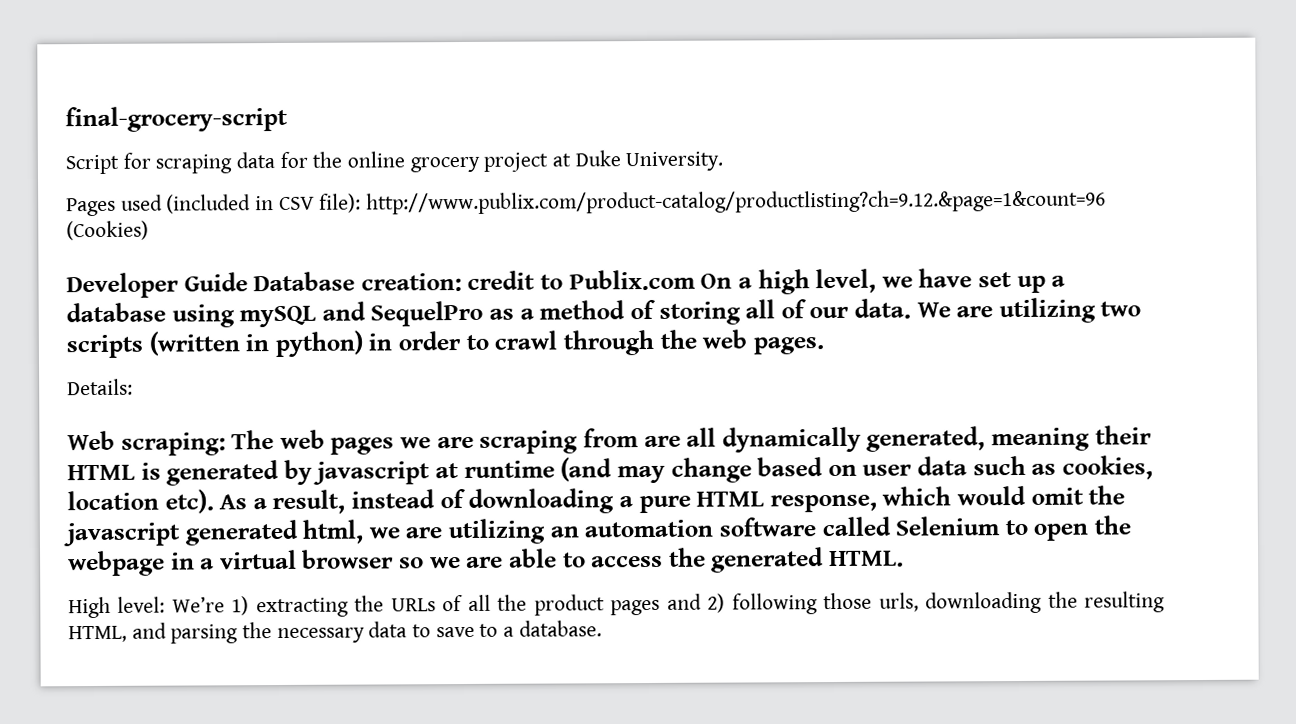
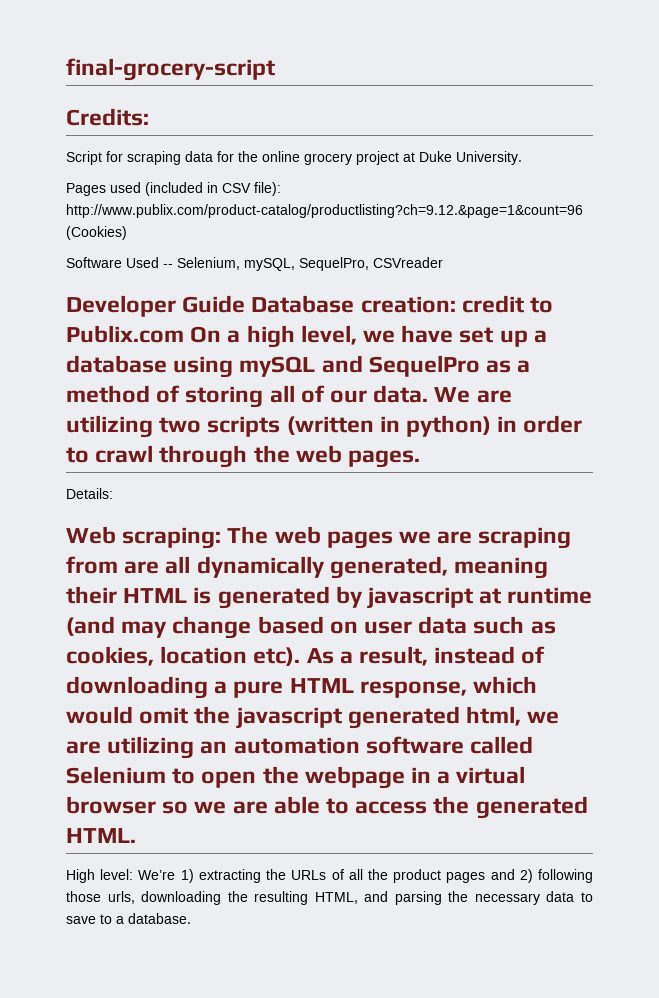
(288, 119) none -> [66,108,149,126] // Credits:
(149, 230) none -> [66,257,443,271] // Software Used -- Selenium, mySQL, SequelPro, CSVreader

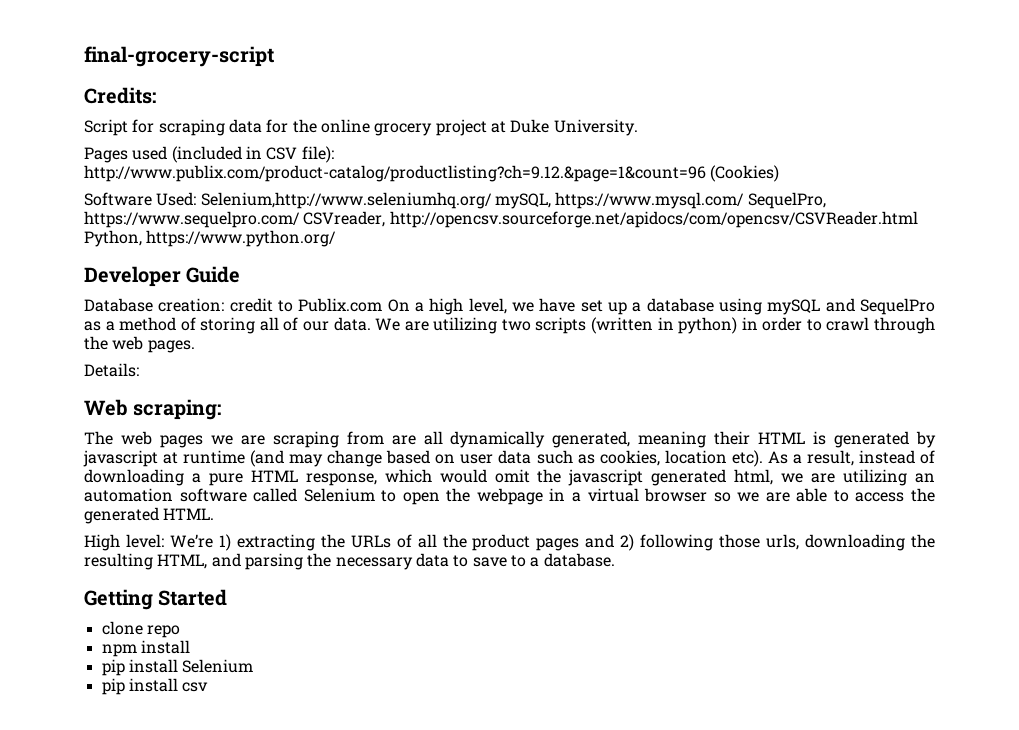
[126,257,443,271] Used -- Selenium, mySQL, SequelPro, CSVreader -> [156,192,826,209] [84,211,918,228] [84,230,337,247] Used: Selenium,http://www.seleniumhq.org/ mySQL, https://www.mysql.com/ SequelPro, https://www.sequelpro.com/ CSVreader, http://opencsv.sourceforge.net/apidocs/com/opencsv/CSVReader.html Python, https://www.python.org/
(246, 304) none -> (241, 274) //
(222, 538) none -> (222, 409) //
(191, 918) none -> [84,589,228,610] [101,621,180,638] [101,640,190,657] [101,659,254,676] [101,678,209,695] // Getting Started // clone repo // npm install // pip install Selenium // pip install csv

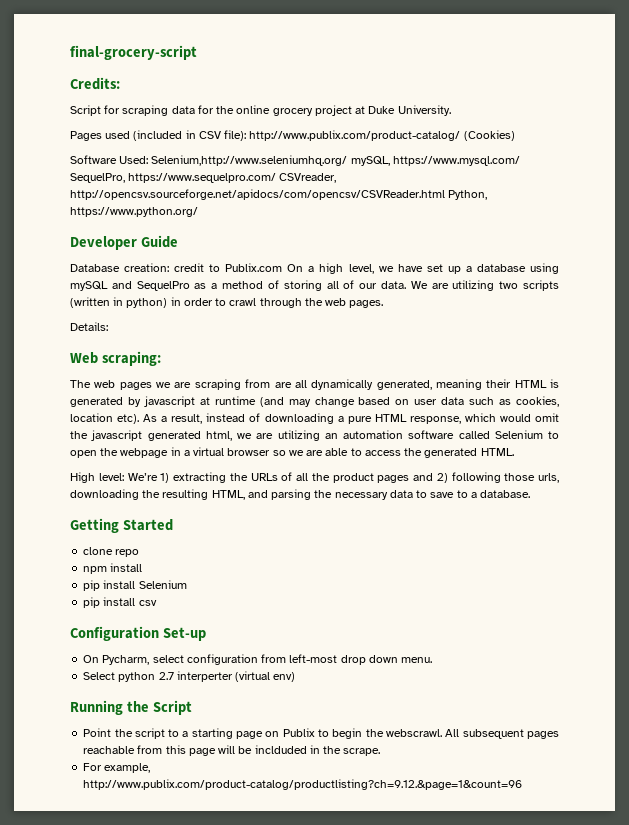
[84,165,706,182] http://www.publix.com/product-catalog/productlisting?ch=9.12.&page=1&count=96 -> [249,130,461,141] http://www.publix.com/product-catalog/
(209, 687) none -> [70,626,206,641] [83,654,433,665] [83,671,296,682] [70,700,192,715] [83,728,559,739] [83,745,381,756] [83,763,151,773] [83,779,523,790] // Configuration Set-up // On Pycharm, select configuration from left-most drop down menu. // Select python 2.7 interperter (virtual env) // Running the Script // Point the script to a starting page on Publix to begin the webscrawl. All subsequent pages reachable from this page will be inclduded in the scrape. // For example, http://www.publix.com/product-catalog/productlisting?ch=9.12.&page=1&count=96

